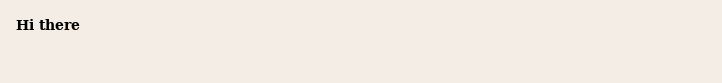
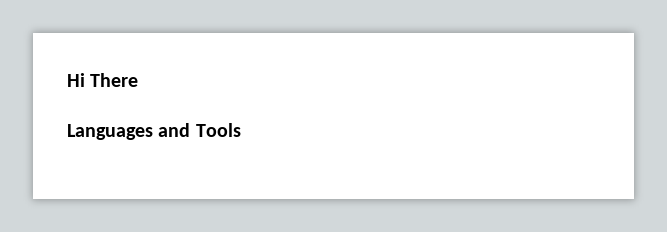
[39,19,80,30] there -> [90,73,139,87] [67,123,241,140] There // Languages and Tools

